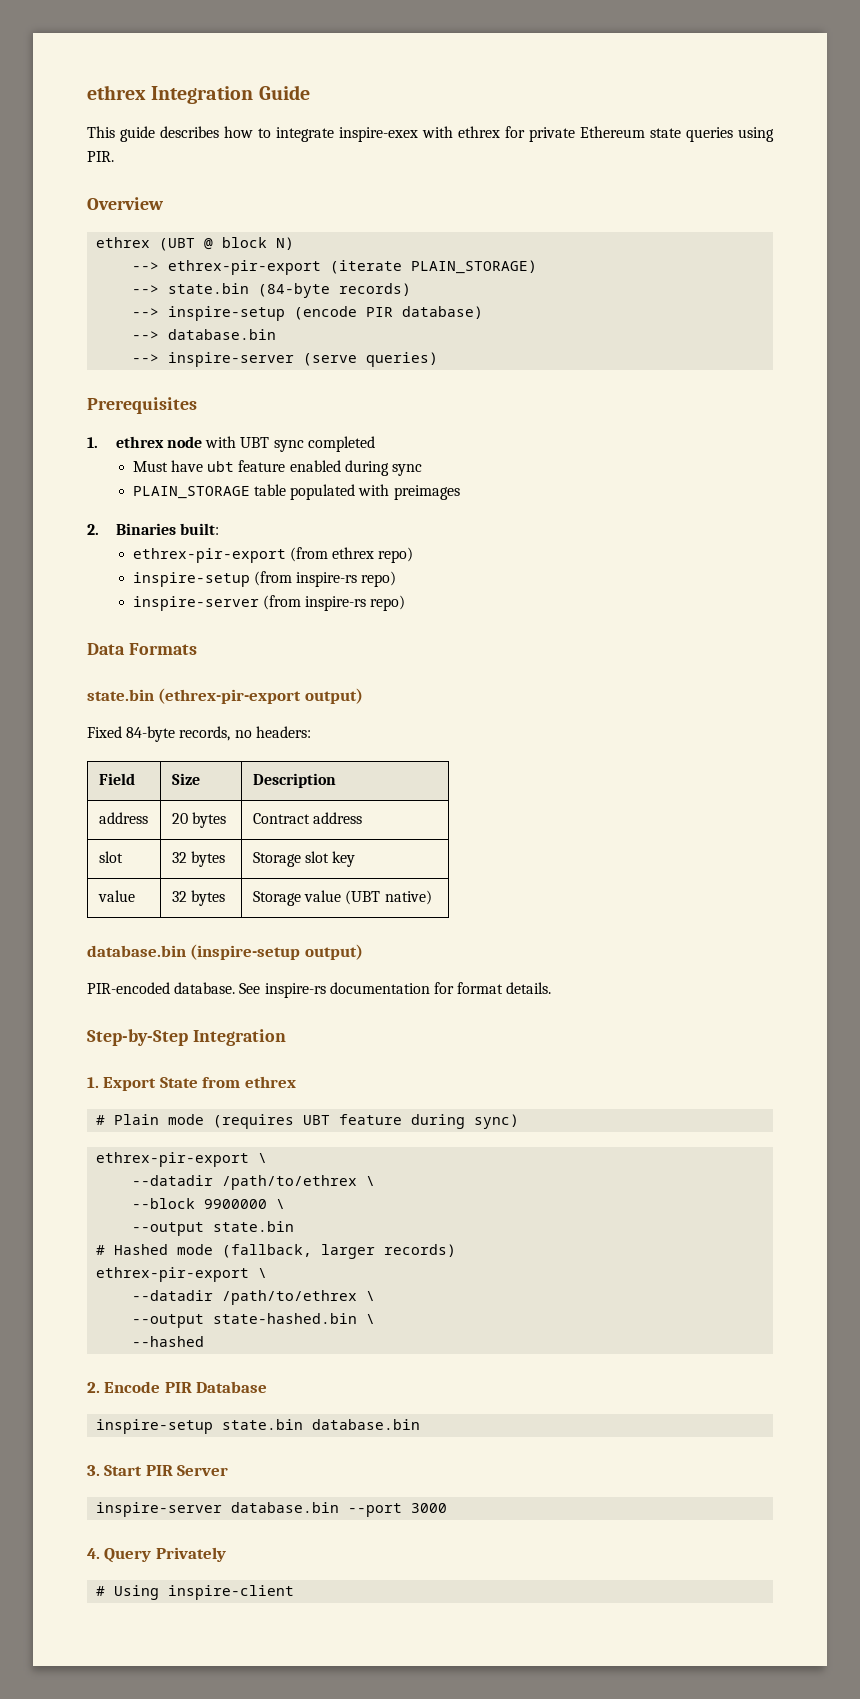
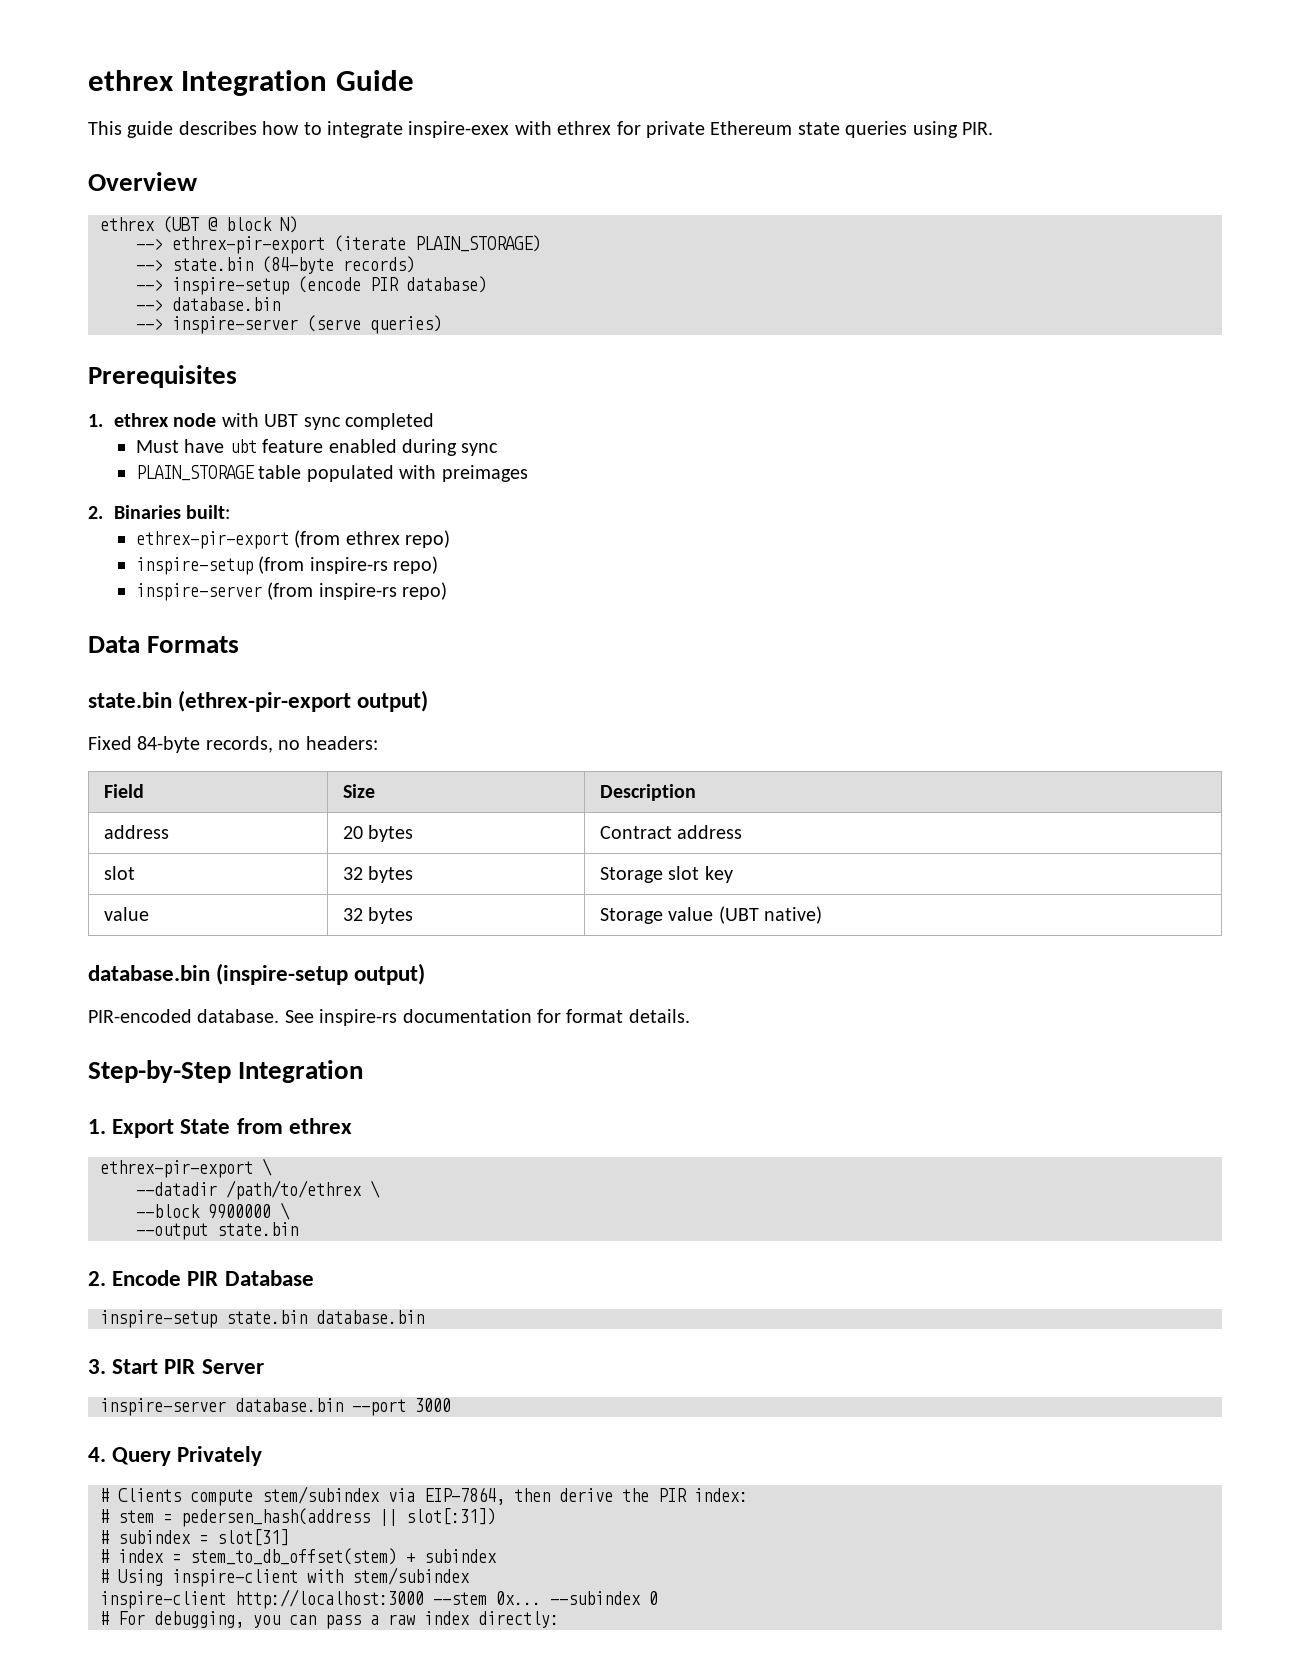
[96,1114,520,1129] // # Plain mode (requires UBT feature during sync) -> (352, 1126) none
[96,1244,457,1259] [96,1267,268,1282] [132,1290,376,1305] [132,1313,376,1328] [132,1336,205,1347] // # Hashed mode (fallback, larger records) // ethrex-pir-export \ // --datadir /path/to/ethrex \ // --output state-hashed.bin \ // --hashed -> (298, 1229) none
[114,1585,295,1600] Using inspire-client -> [118,1486,748,1506] [100,1508,496,1527] [100,1529,289,1546] [100,1548,497,1565] [100,1567,470,1587] [100,1589,658,1609] [100,1611,559,1629] Clients compute stem/subindex via EIP-7864, then derive the PIR index: // # stem = pedersen_hash(address || slot[:31]) // # subindex = slot[31] // # index = stem_to_db_offset(stem) + subindex // # Using inspire-client with stem/subindex // inspire-client http://localhost:3000 --stem 0x... --subindex 0 // # For debugging, you can pass a raw index directly:

